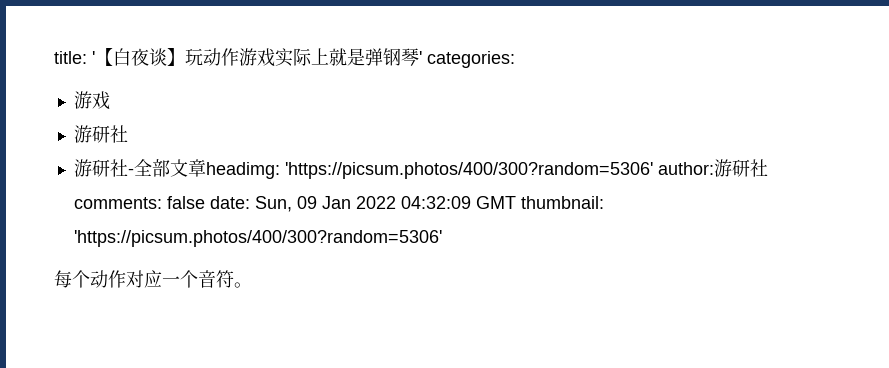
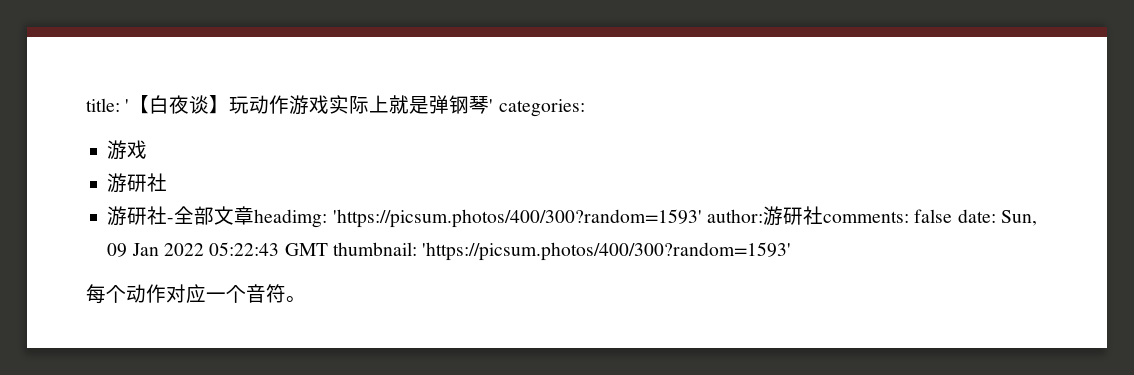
[284,162,653,179] 'https://picsum.photos/400/300?random=5306' -> [332,209,702,228] 'https://picsum.photos/400/300?random=1593'
[400,196,471,209] 04:32:09 -> [209,242,280,256] 05:22:43
[73,230,442,247] 'https://picsum.photos/400/300?random=5306' -> [422,242,792,261] 'https://picsum.photos/400/300?random=1593'

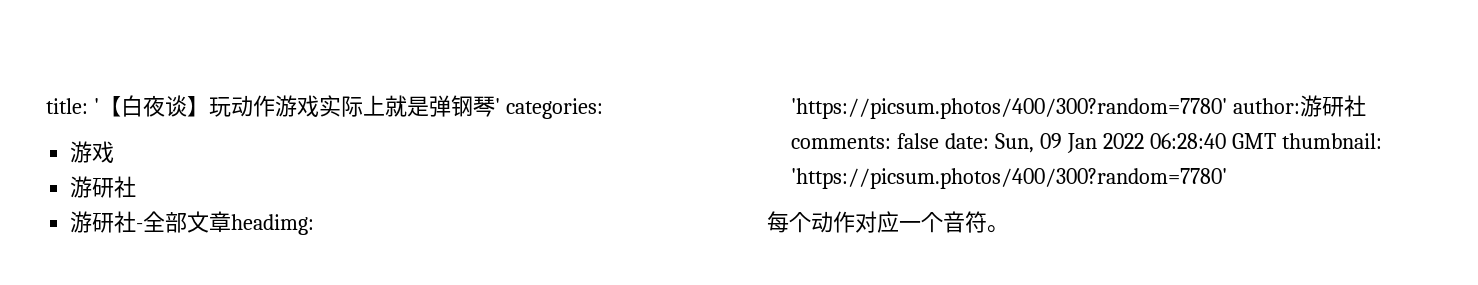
[332,209,702,228] 'https://picsum.photos/400/300?random=1593' -> [791,98,1228,119] 'https://picsum.photos/400/300?random=7780'
[209,242,280,256] 05:22:43 -> [1149,133,1226,149] 06:28:40
[422,242,792,261] 'https://picsum.photos/400/300?random=1593' -> [791,168,1228,189] 'https://picsum.photos/400/300?random=7780'

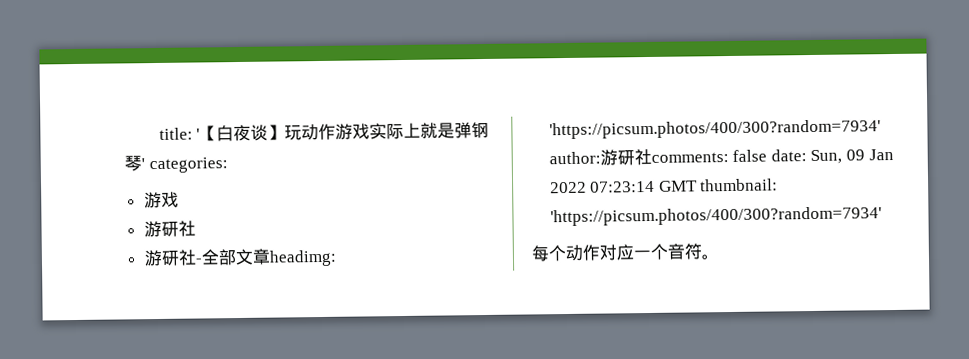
[791,98,1228,119] 'https://picsum.photos/400/300?random=7780' -> [548,119,881,140] 'https://picsum.photos/400/300?random=7934'
[1149,133,1226,149] 06:28:40 -> [590,180,656,193] 07:23:14
[791,168,1228,189] 'https://picsum.photos/400/300?random=7780' -> [549,206,882,227] 'https://picsum.photos/400/300?random=7934'

